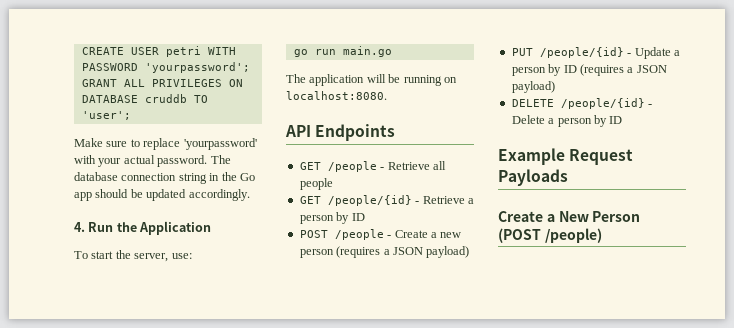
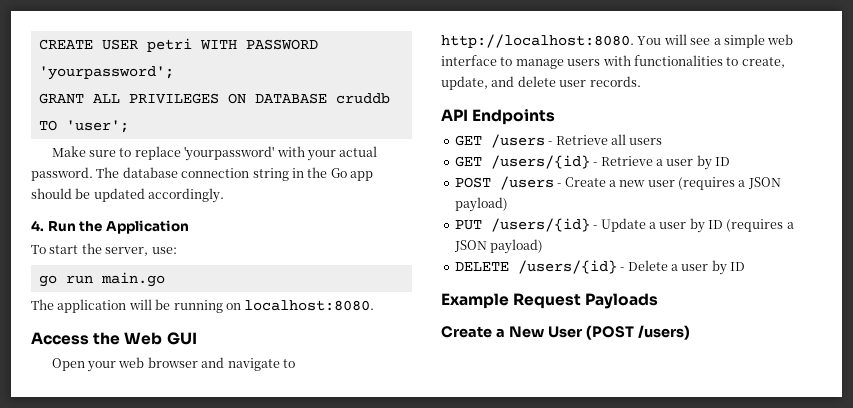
(387, 95) none -> [31,332,197,345] [51,357,295,372] [441,34,794,48] [441,55,785,69] [441,76,641,90] // Access the Web GUI // Open your web browser and navigate to http://localhost:8080. You will see a simple web interface to manage users with functionalities to create, update, and delete user records.
[327,161,377,172] /people -> [490,134,545,148] /users
[299,178,333,190] [299,195,412,206] people // GET /people/{id} -> [629,138,663,145] [454,155,590,169] users // GET /users/{id}
[299,215,334,224] person -> [666,159,694,166] user
[334,229,384,240] /people -> [499,176,554,190] /users
[299,249,334,258] person -> [647,180,675,187] user
[539,47,624,58] /people/{id} -> [490,218,590,232] /users/{id}
[511,67,546,76] person -> [659,222,687,229] user
[560,98,645,109] /people/{id} -> [517,260,617,274] /users/{id}
[557,118,592,127] person -> [681,264,709,271] user
[592,211,641,222] [498,228,602,243] Person (POST /people) -> [547,325,690,340] User (POST /users)

